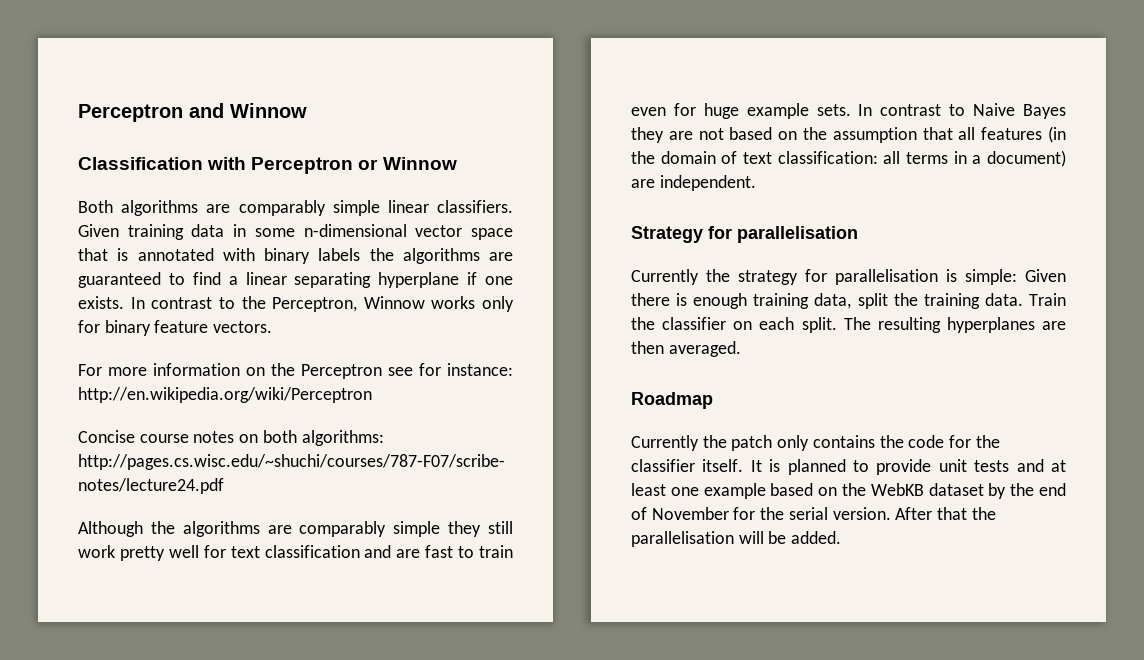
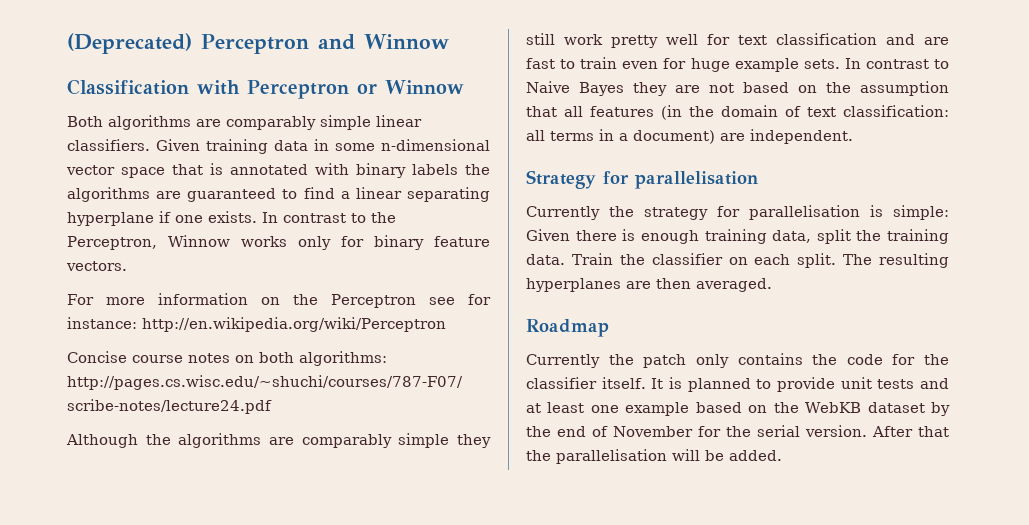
(78, 113) none -> [67,33,192,54] (Deprecated)

